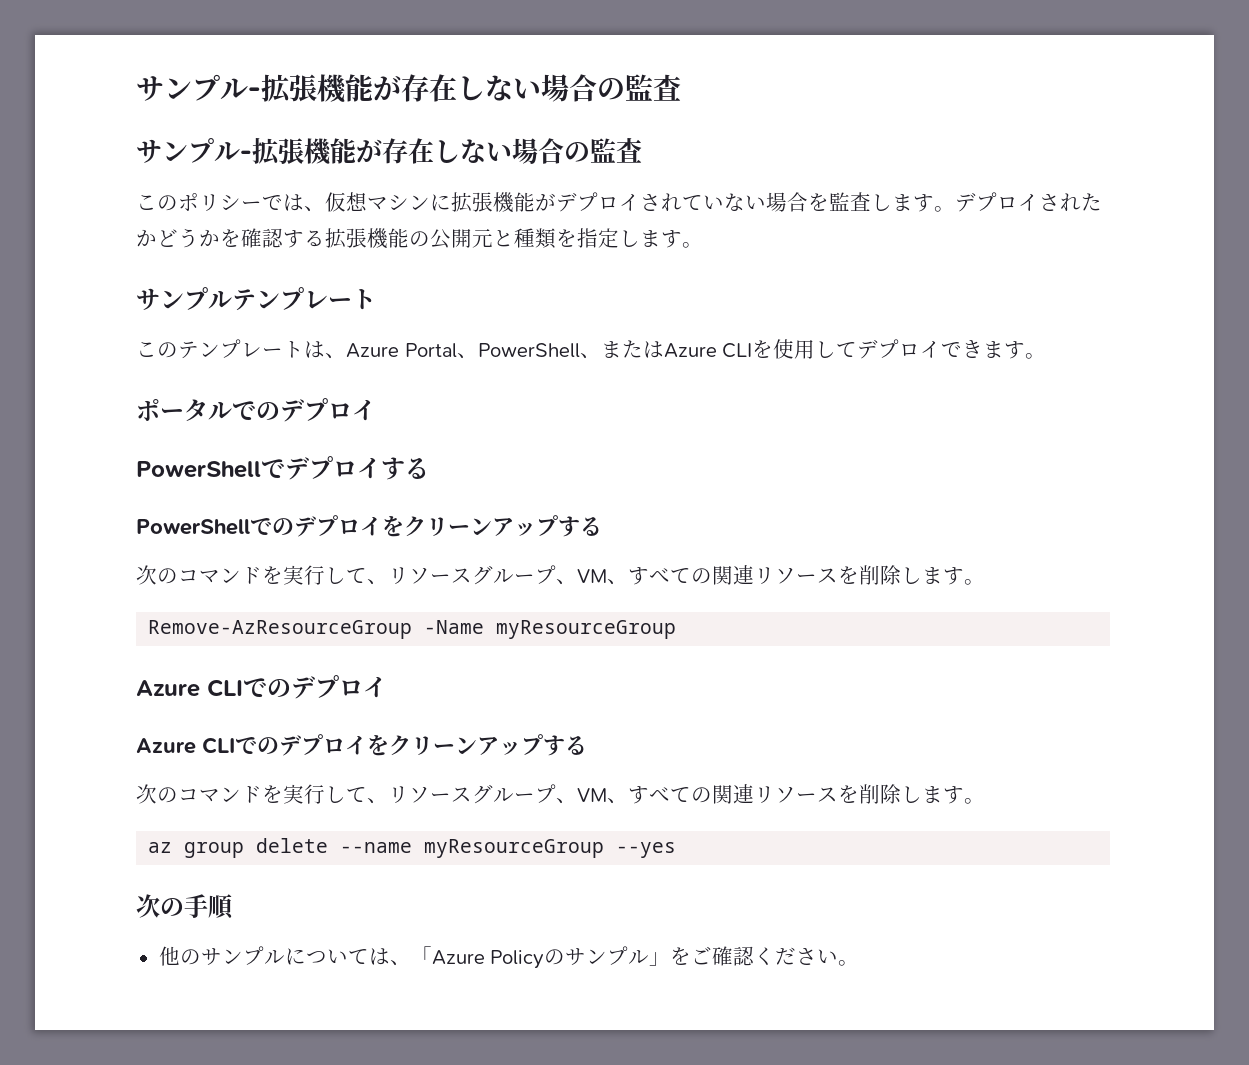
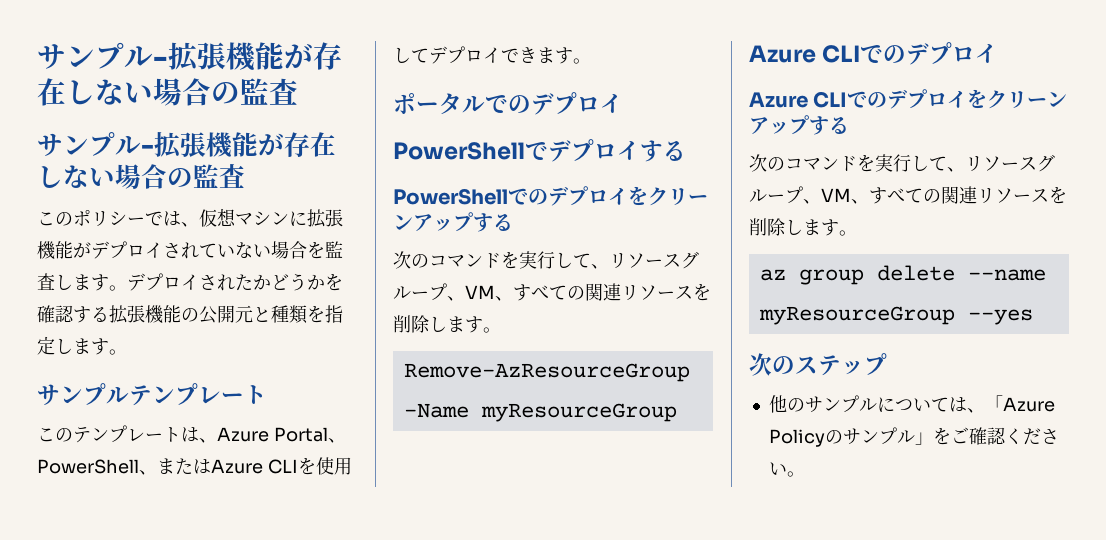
[184,894,234,919] 手順 -> [795,353,887,376] ステップ

